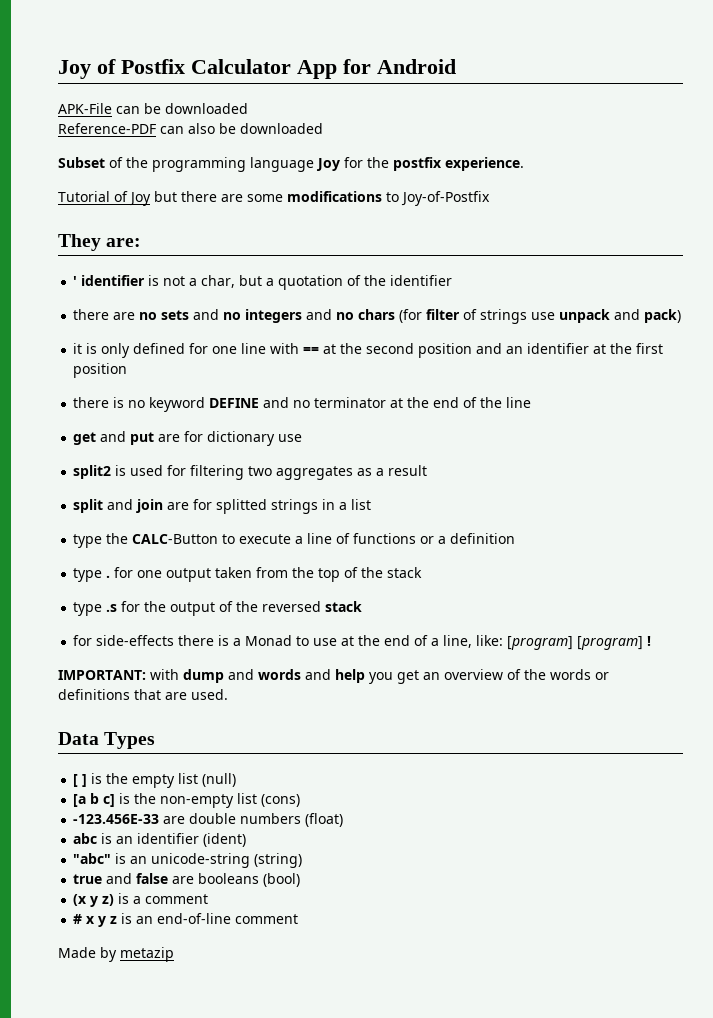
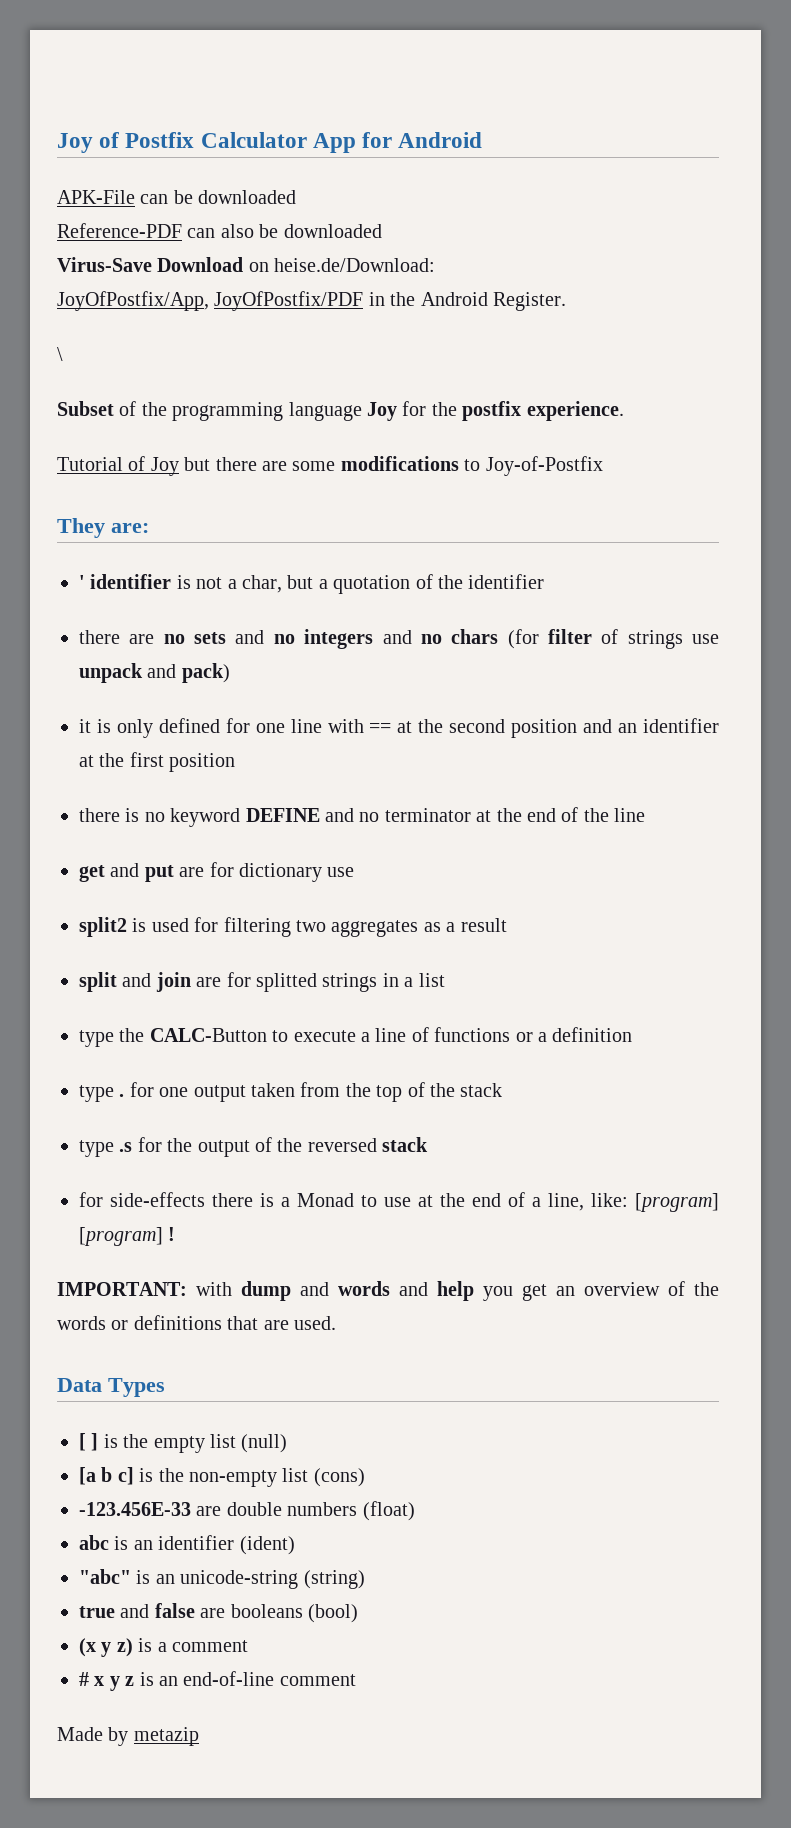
(323, 128) none -> [57,257,436,272] [57,291,566,311] [57,347,63,361] // Virus-Save Download on heise.de/Download: // JoyOfPostfix/App, JoyOfPostfix/PDF in the Android Register. // \

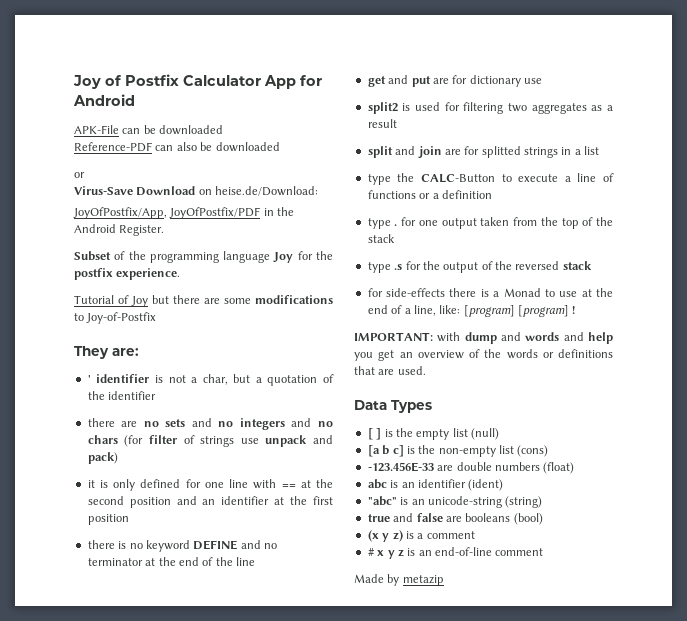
(382, 231) none -> [74,172,85,178] // or
[57,347,63,361] // \ -> (165, 230) none

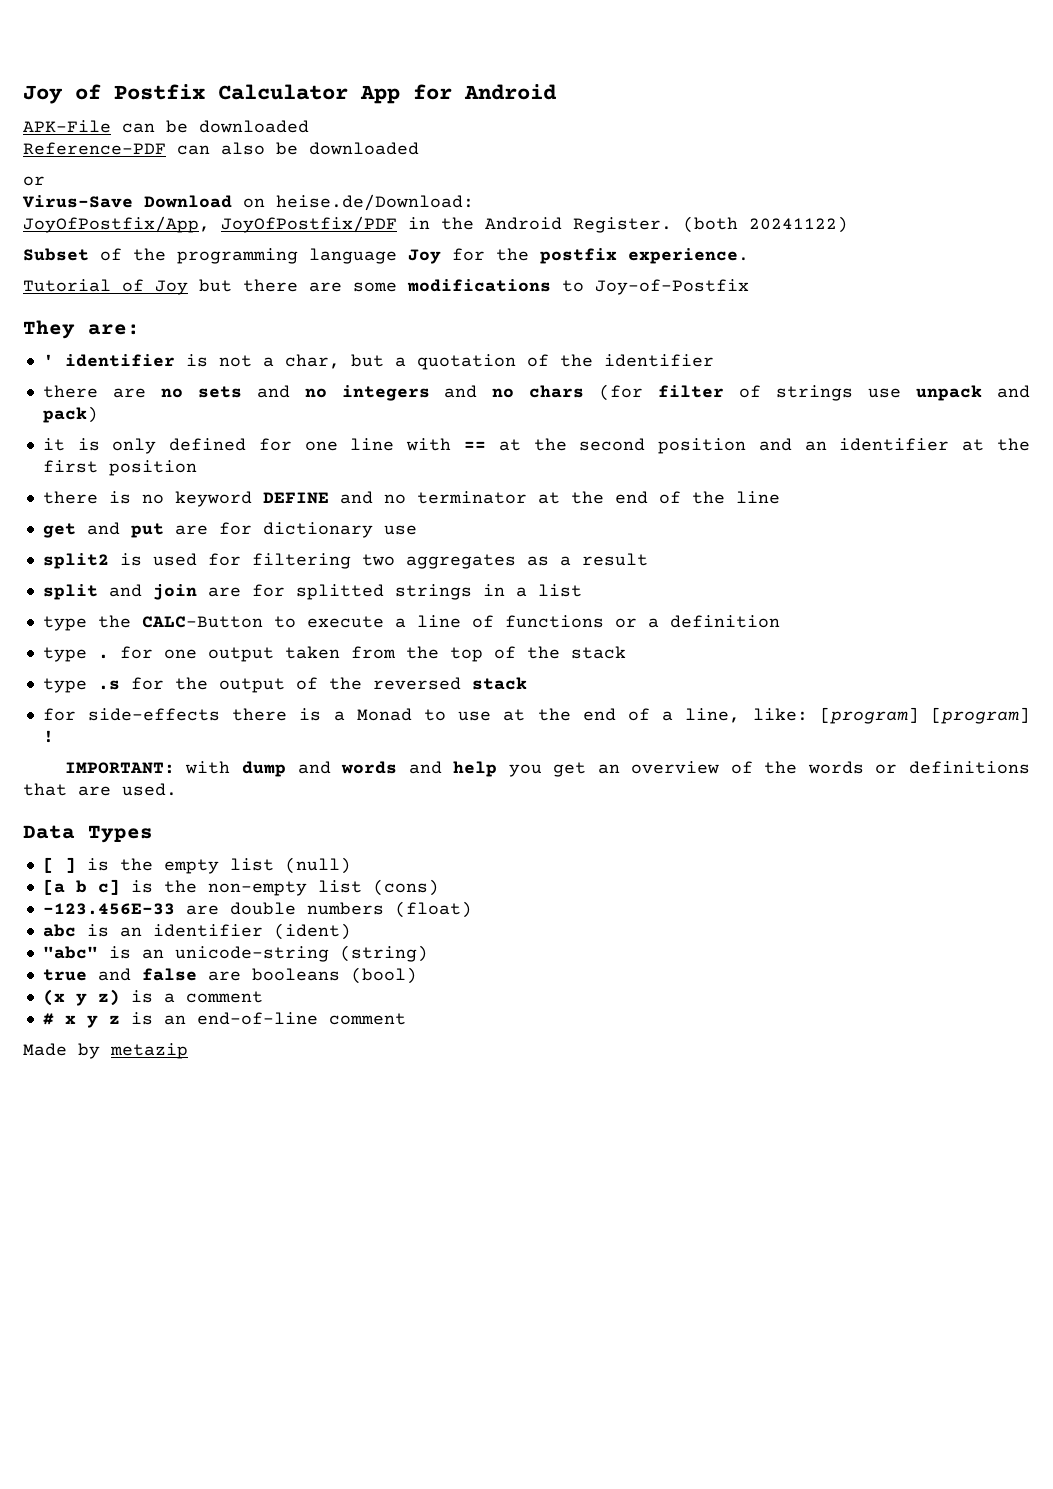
(165, 230) none -> [683,216,848,233] (both 20241122)

